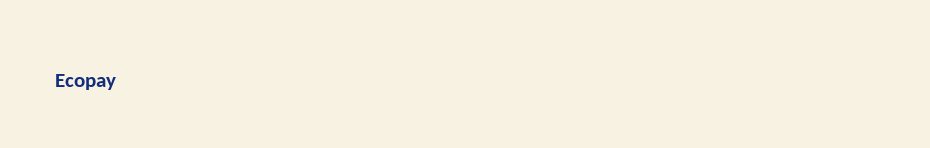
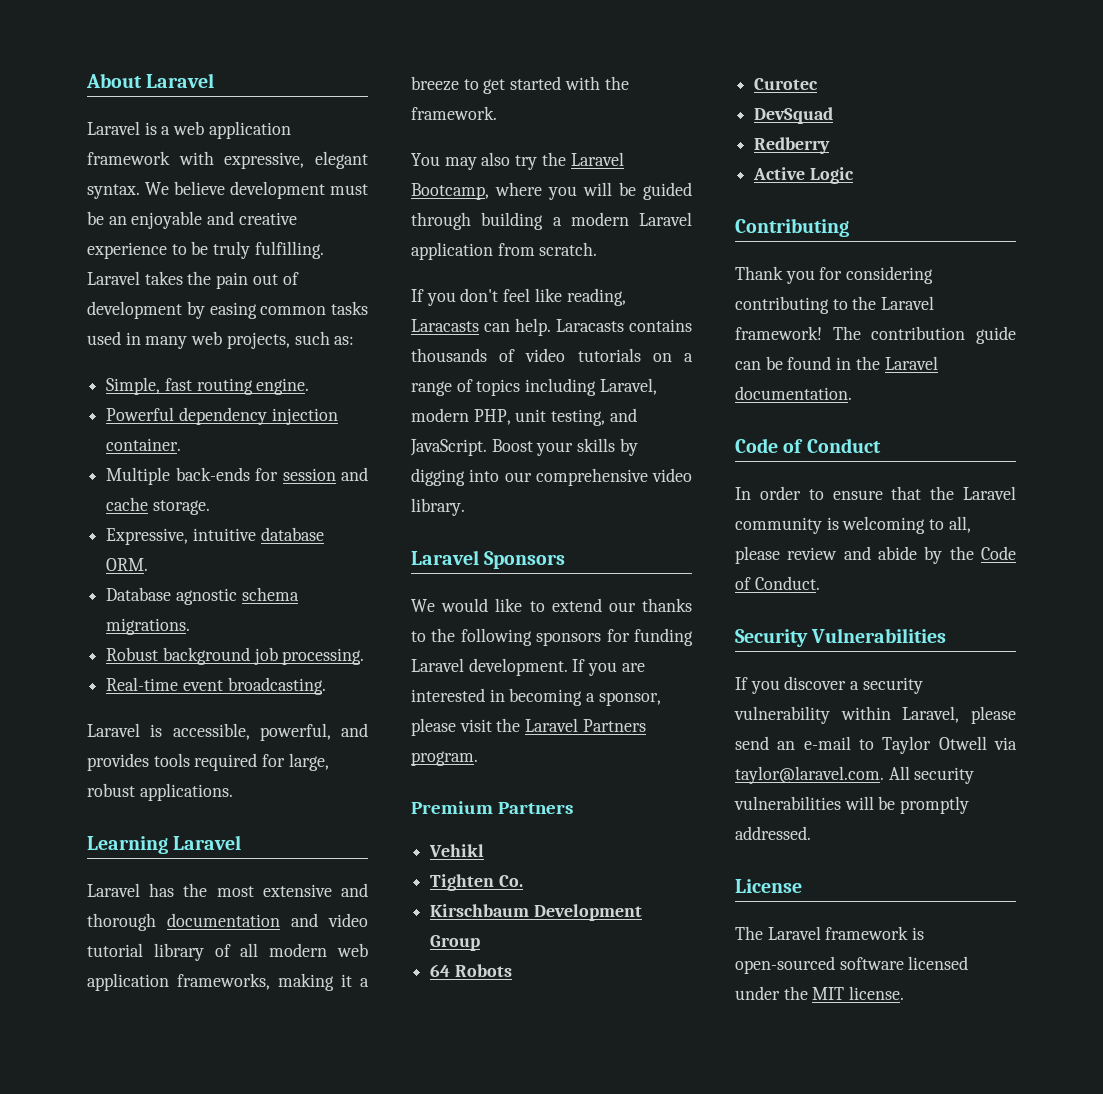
[55,74,116,90] Ecopay -> [86,73,215,88] [87,121,291,139] [87,151,368,169] [87,181,368,199] [87,211,297,229] [87,241,324,259] [87,271,299,289] [87,301,368,319] [87,331,355,349] [106,377,310,395] [106,407,338,425] [106,438,182,451] [106,467,368,485] [106,497,210,515] [106,527,324,545] [106,558,149,571] [106,587,299,605] [106,618,191,635] [106,647,365,665] [106,677,326,695] [87,723,368,741] [87,753,329,771] [87,783,233,801] [87,835,242,854] [87,883,368,897] [87,913,368,931] [87,943,368,961] [87,973,369,991] [411,76,629,94] [411,106,497,120] [411,152,624,170] [411,182,692,200] [411,212,692,230] [411,242,598,260] [411,288,626,306] [411,318,692,336] [411,348,693,362] [411,378,657,396] [411,408,637,426] [410,438,638,456] [411,468,692,486] [411,498,465,516] [411,550,566,569] [411,598,692,612] [411,628,693,646] [411,658,645,676] [411,688,661,706] [411,718,646,736] [411,751,478,766] [411,801,573,814] [429,844,485,857] [430,874,523,891] [430,904,642,921] [430,935,481,951] [430,964,512,977] [754,78,819,90] [754,107,834,124] [754,137,831,154] [753,167,854,184] [735,218,849,237] [735,266,934,284] [735,296,935,314] [735,326,1016,344] [735,356,938,370] [735,386,852,400] [735,438,881,453] [735,486,1016,500] [735,516,971,534] [735,546,1016,564] [735,576,820,590] [735,628,947,647] [735,676,923,694] [734,706,1016,724] [735,736,1017,754] [735,766,975,784] [734,796,970,814] [735,826,811,840] [735,879,802,893] [735,926,925,940] [735,956,969,974] [735,986,905,1000] About Laravel // Laravel is a web application framework with expressive, elegant syntax. We believe development must be an enjoyable and creative experience to be truly fulfilling. Laravel takes the pain out of development by easing common tasks used in many web projects, such as: // Simple, fast routing engine. // Powerful dependency injection container. // Multiple back-ends for session and cache storage. // Expressive, intuitive database ORM. // Database agnostic schema migrations. // Robust background job processing. // Real-time event broadcasting. // Laravel is accessible, powerful, and provides tools required for large, robust applications. // Learning Laravel // Laravel has the most extensive and thorough documentation and video tutorial library of all modern web application frameworks, making it a breeze to get started with the framework. // You may also try the Laravel Bootcamp, where you will be guided through building a modern Laravel application from scratch. // If you don't feel like reading, Laracasts can help. Laracasts contains thousands of video tutorials on a range of topics including Laravel, modern PHP, unit testing, and JavaScript. Boost your skills by digging into our comprehensive video library. // Laravel Sponsors // We would like to extend our thanks to the following sponsors for funding Laravel development. If you are interested in becoming a sponsor, please visit the Laravel Partners program. // Premium Partners // Vehikl // Tighten Co. // Kirschbaum Development Group // 64 Robots // Curotec // DevSquad // Redberry // Active Logic // Contributing // Thank you for considering contributing to the Laravel framework! The contribution guide can be found in the Laravel documentation. // Code of Conduct // In order to ensure that the Laravel community is welcoming to all, please review and abide by the Code of Conduct. // Security Vulnerabilities // If you discover a security vulnerability within Laravel, please send an e-mail to Taylor Otwell via taylor@laravel.com. All security vulnerabilities will be promptly addressed. // License // The Laravel framework is open-sourced software licensed under the MIT license.

